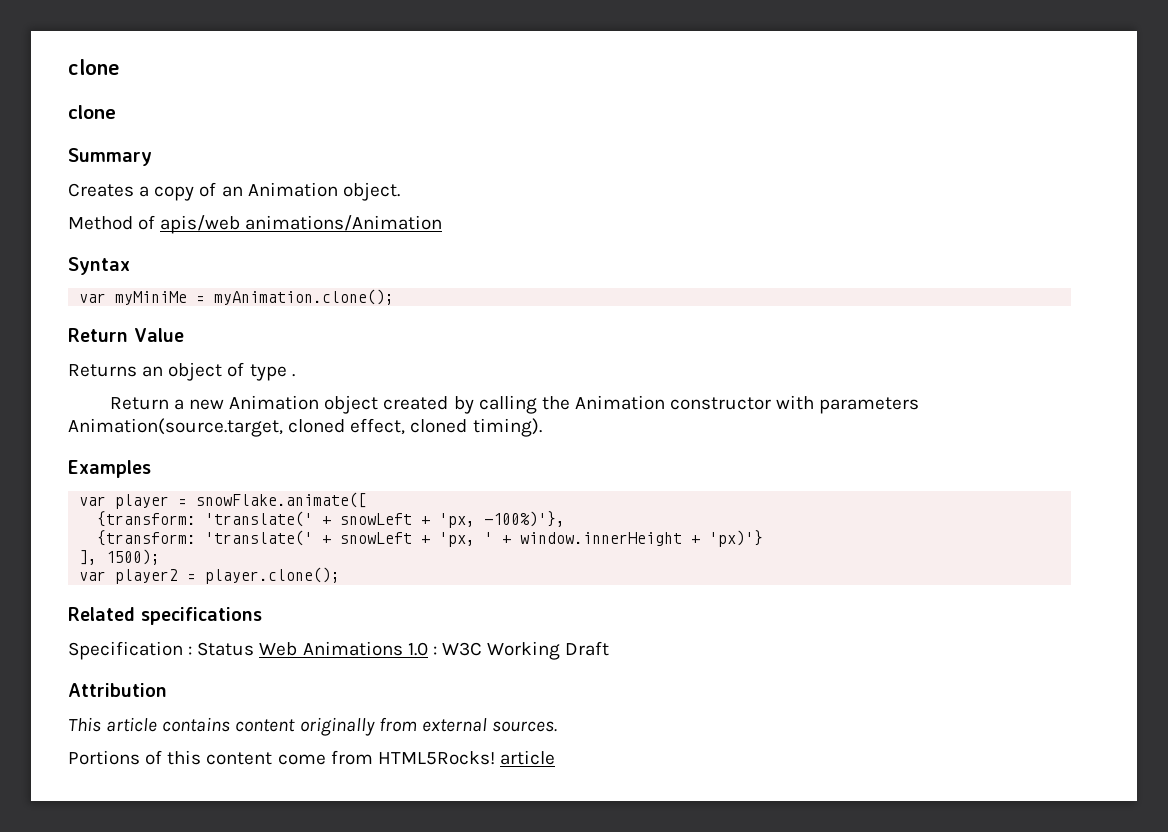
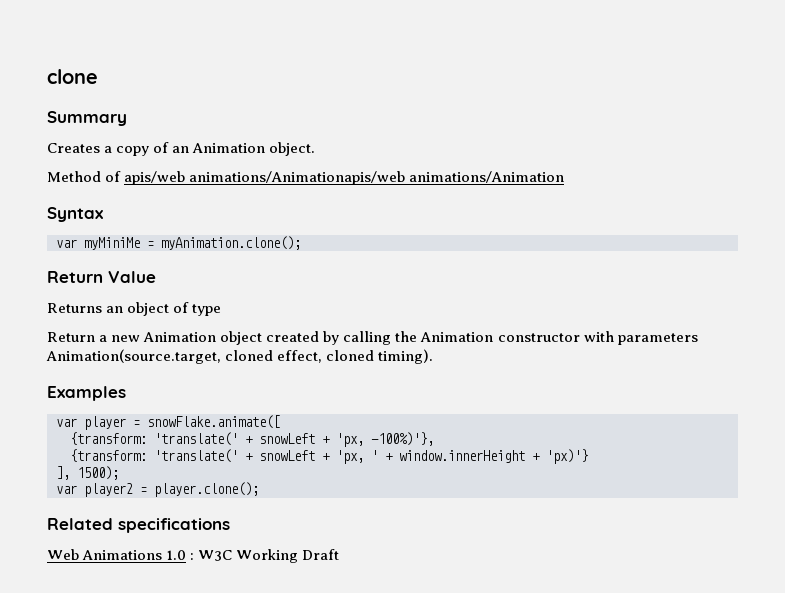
[68,59,120,75] [68,105,116,119] clone // clone -> [47,69,98,84] clone
(241, 224) none -> [189,171,406,185] animations/Animationapis/web
[291,374,295,377] . -> (222, 310) none
[68,641,255,660] Specification : Status -> (230, 525) none
[68,683,167,697] [68,717,557,736] [68,750,555,765] // Attribution // This article contains content originally from external sources. // Portions of this content come from HTML5Rocks! article -> (340, 554) none

